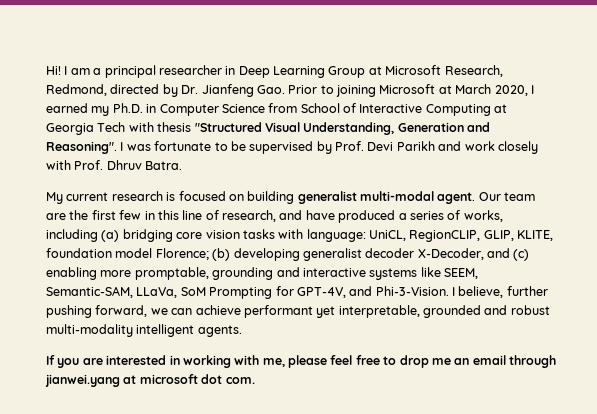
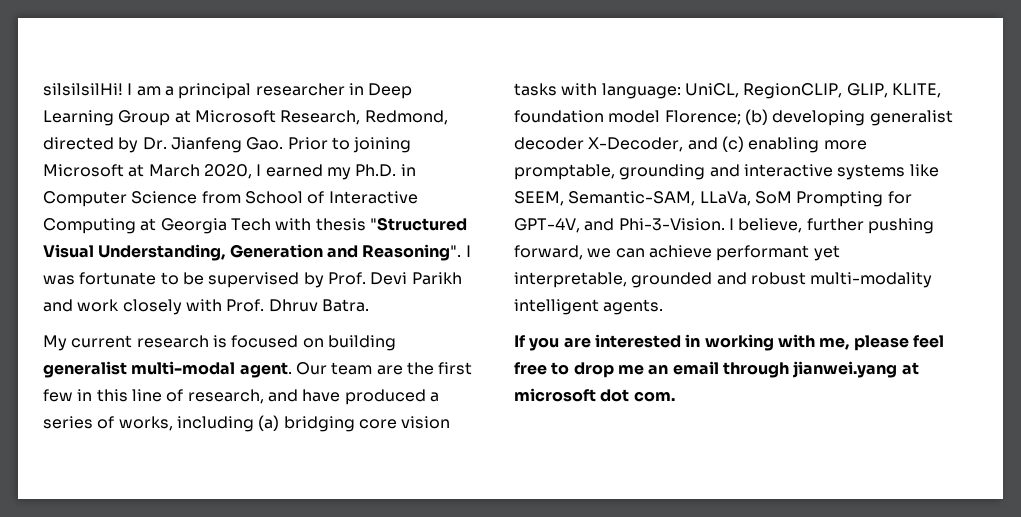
[46,66,61,75] Hi! -> [43,83,123,96] silsilsilHi!

